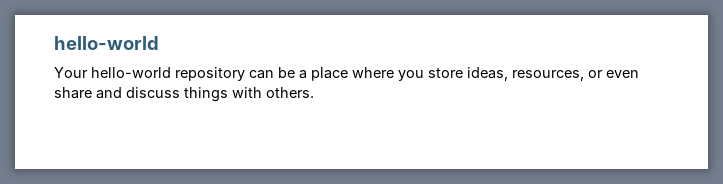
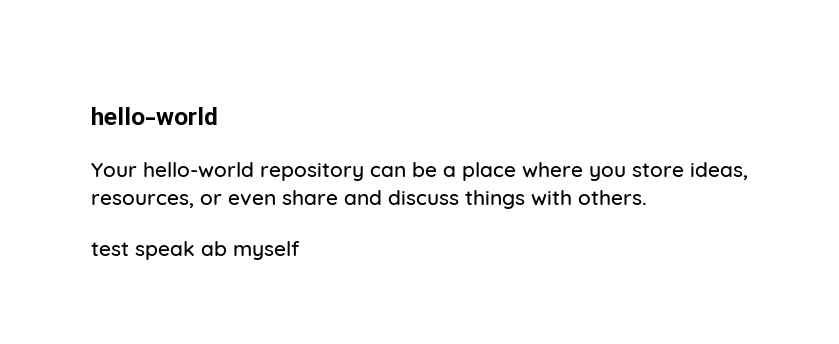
(314, 92) none -> [91,241,300,260] // test speak ab myself

